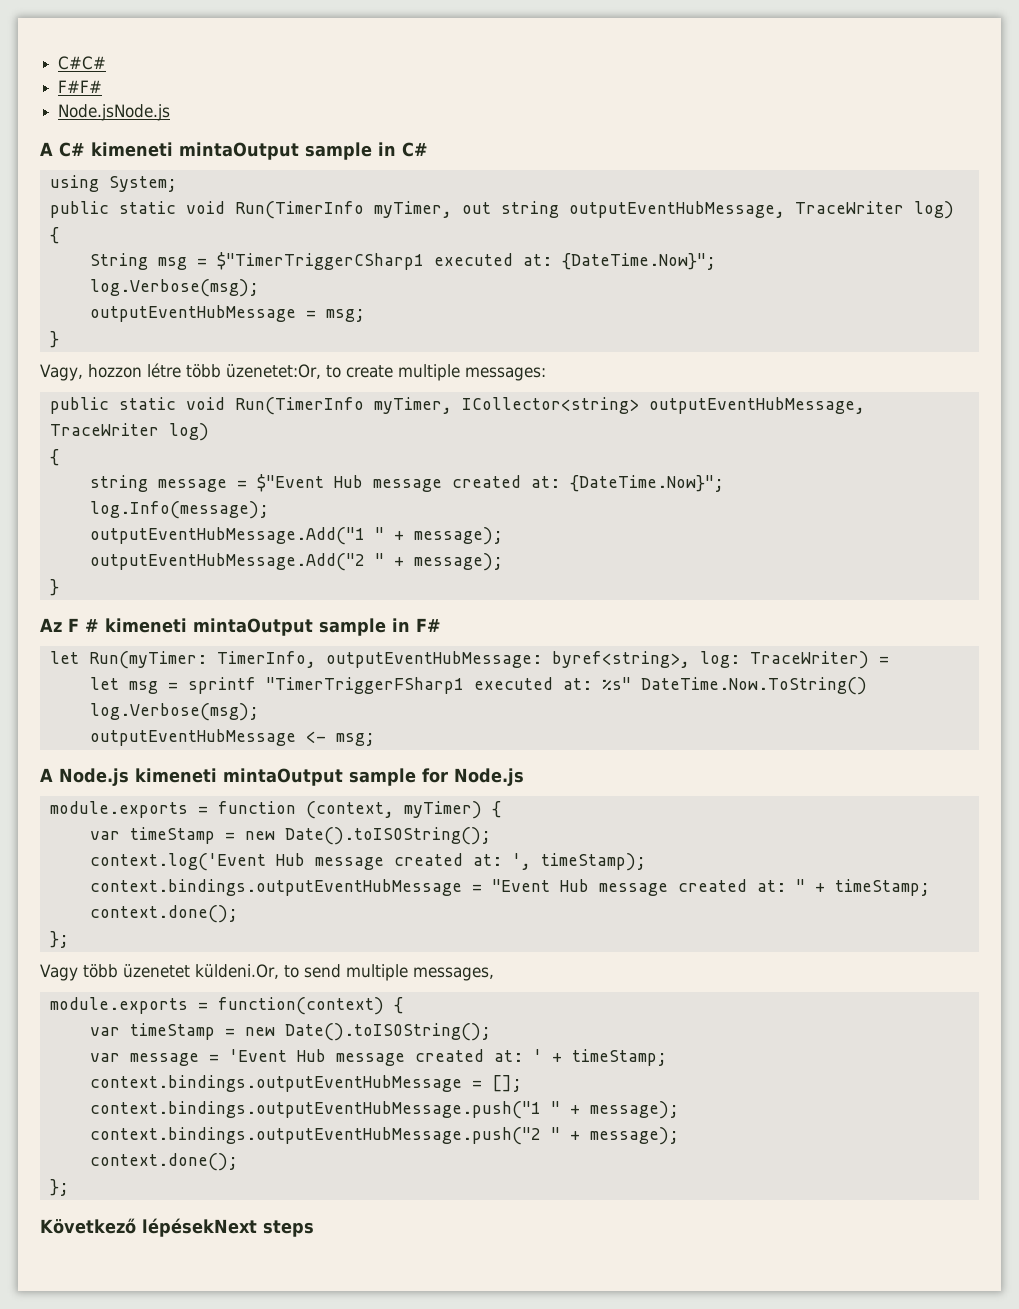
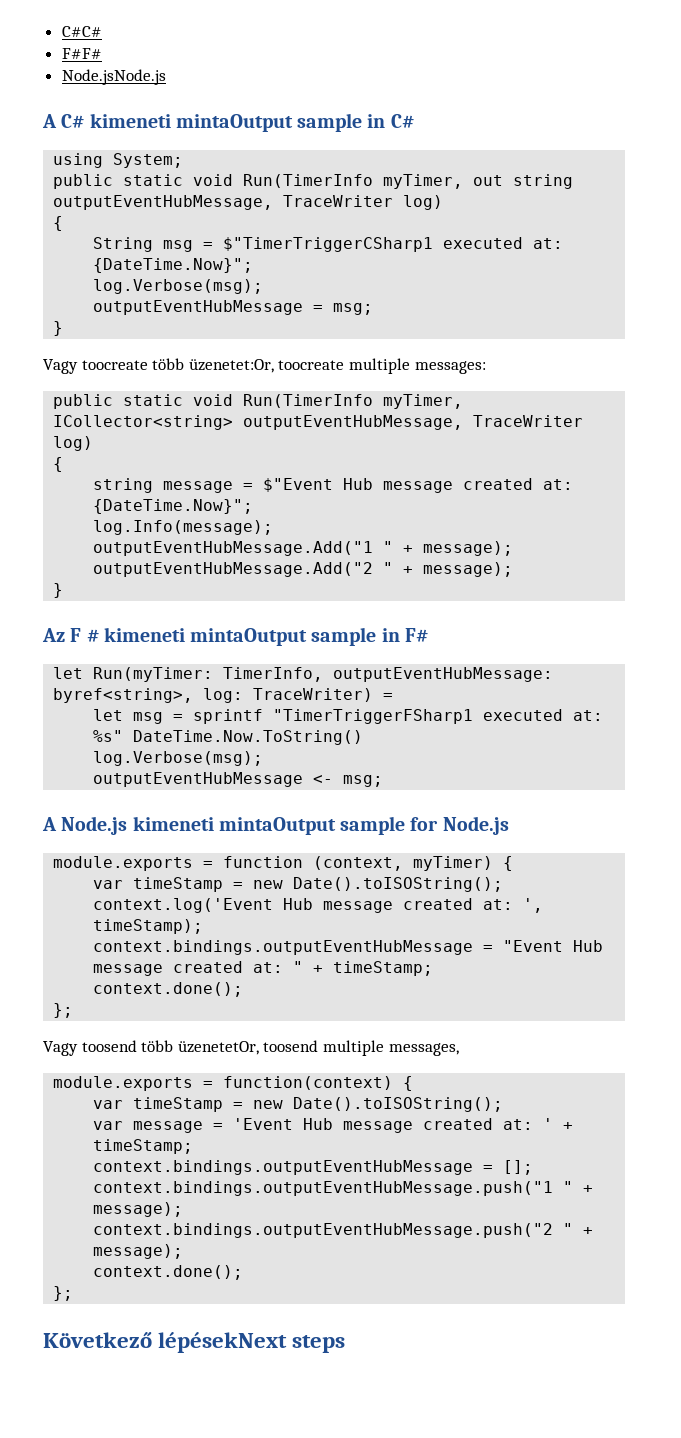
[40,363,393,381] Vagy, hozzon létre több üzenetet:Or, to create -> [43,358,345,374] Vagy toocreate több üzenetet:Or, toocreate
[82,964,341,979] több üzenetet küldeni.Or, to send -> [81,1040,319,1055] toosend több üzenetetOr, toosend

